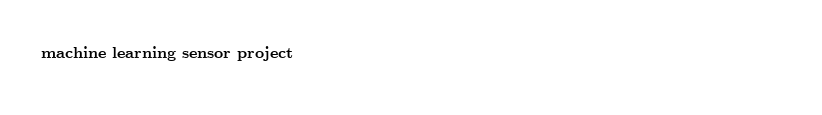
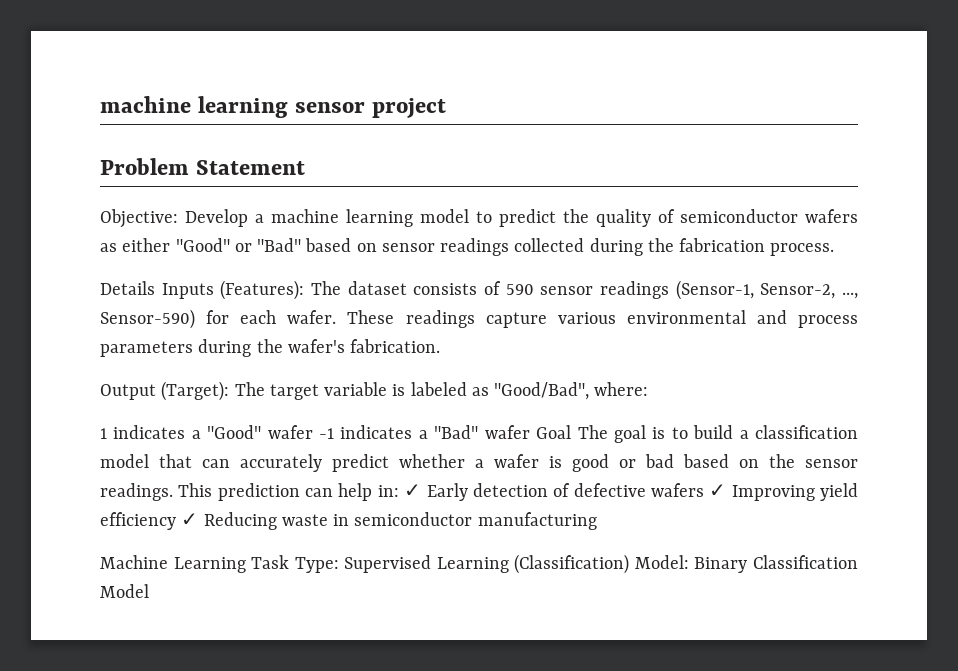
(293, 53) none -> [100,158,306,175] [100,209,858,228] [100,238,835,256] [100,280,858,300] [100,309,859,329] [100,339,441,357] [100,381,649,401] [100,425,858,443] [100,454,858,472] [100,483,858,501] [100,512,597,530] [100,554,858,574] [100,584,149,598] // Problem Statement // Objective: Develop a machine learning model to predict the quality of semiconductor wafers as either "Good" or "Bad" based on sensor readings collected during the fabrication process. // Details Inputs (Features): The dataset consists of 590 sensor readings (Sensor-1, Sensor-2, ..., Sensor-590) for each wafer. These readings capture various environmental and process parameters during the wafer's fabrication. // Output (Target): The target variable is labeled as "Good/Bad", where: // 1 indicates a "Good" wafer -1 indicates a "Bad" wafer Goal The goal is to build a classification model that can accurately predict whether a wafer is good or bad based on the sensor readings. This prediction can help in: ✓ Early detection of defective wafers ✓ Improving yield efficiency ✓ Reducing waste in semiconductor manufacturing // Machine Learning Task Type: Supervised Learning (Classification) Model: Binary Classification Model

